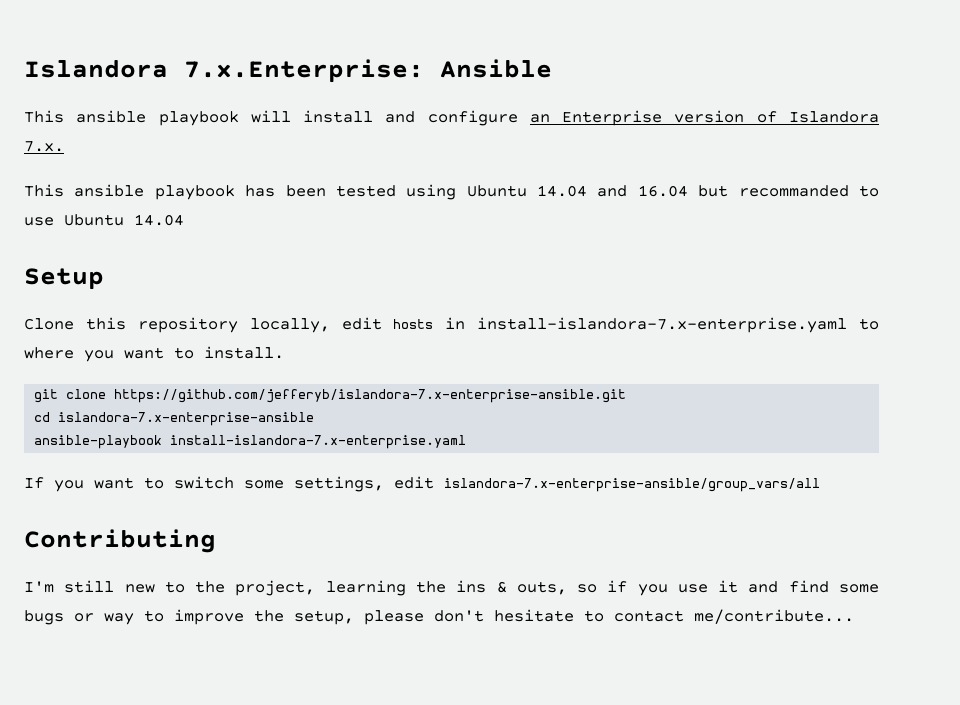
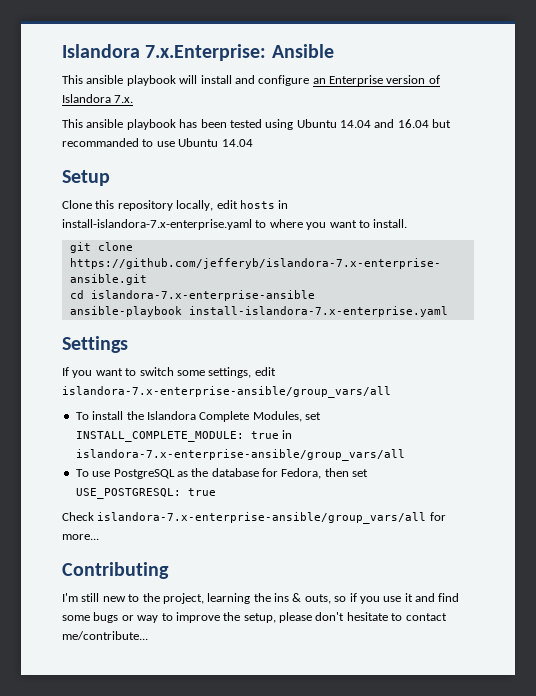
(467, 442) none -> [62,336,128,353] // Settings
(820, 485) none -> [75,411,321,422] [75,430,293,442] [75,449,405,461] [75,468,369,479] [75,488,216,499] [62,512,446,524] [62,534,99,540] // To install the Islandora Complete Modules, set INSTALL_COMPLETE_MODULE: true in islandora-7.x-enterprise-ansible/group_vars/all // To use PostgreSQL as the database for Fedora, then set USE_POSTGRESQL: true // Check islandora-7.x-enterprise-ansible/group_vars/all for more...

